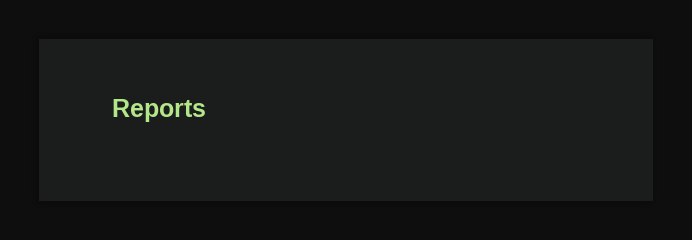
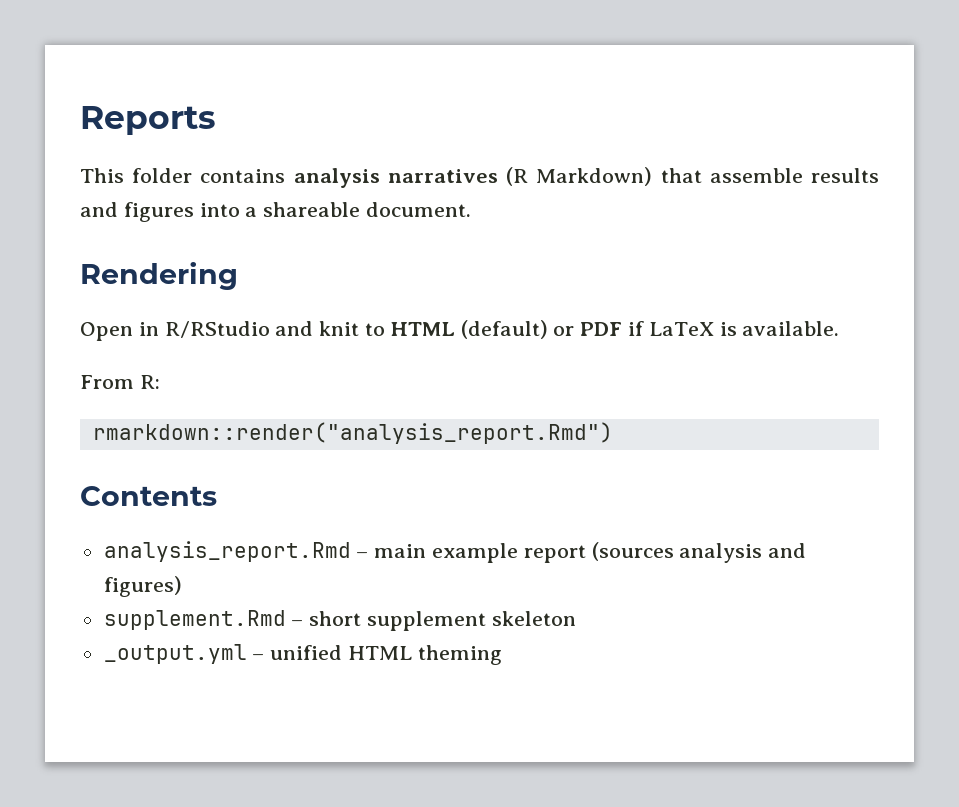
(206, 110) none -> [80,167,879,188] [80,202,472,222] [80,262,238,290] [80,320,840,341] [80,375,160,389] [92,422,613,444] [80,486,217,506] [103,541,807,563] [103,576,182,597] [103,610,576,631] [103,644,502,665] // This folder contains analysis narratives (R Markdown) that assemble results and figures into a shareable document. // Rendering // Open in R/RStudio and knit to HTML (default) or PDF if LaTeX is available. // From R: // rmarkdown::render("analysis_report.Rmd") // Contents // analysis_report.Rmd – main example report (sources analysis and figures) // supplement.Rmd – short supplement skeleton // _output.yml – unified HTML theming

